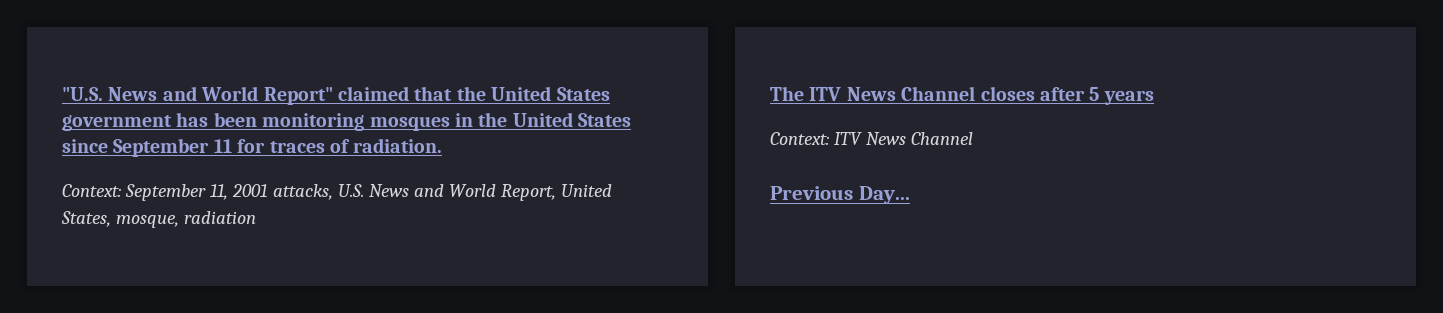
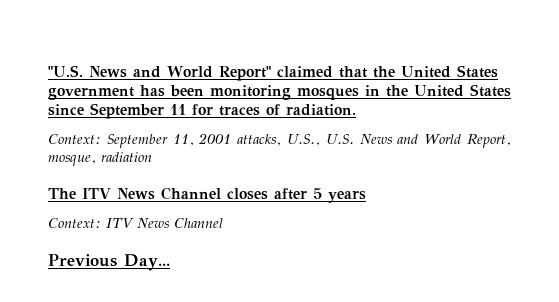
(333, 192) none -> [287,134,321,146] U.S.,
[561,184,613,197] [61,211,111,227] United States, -> (511, 141) none

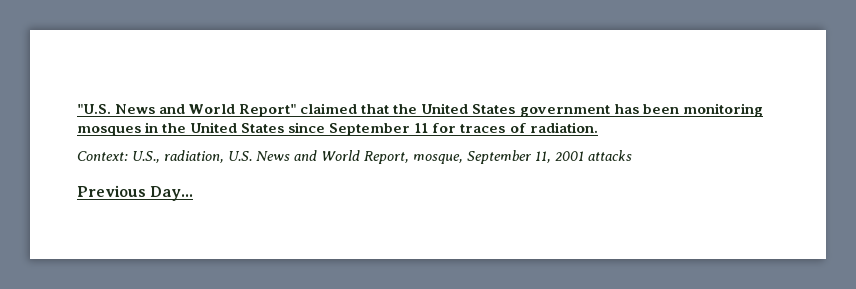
[106,133,321,148] September 11, 2001 attacks, U.S., -> [132,150,224,163] U.S., radiation,
[101,152,152,162] [48,187,366,203] [48,218,223,228] radiation // The ITV News Channel closes after 5 years // Context: ITV News Channel -> [467,150,632,164] September 11, 2001 attacks

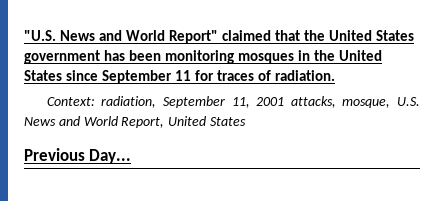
[132,150,224,163] U.S., radiation, -> [101,96,391,108] radiation, September 11, 2001 attacks, mosque,
[413,150,632,164] mosque, September 11, 2001 attacks -> [168,116,246,126] United States

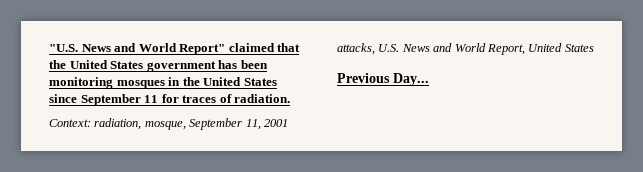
(157, 102) none -> [144,121,186,130] mosque,
[342,99,391,108] mosque, -> (375, 49) none

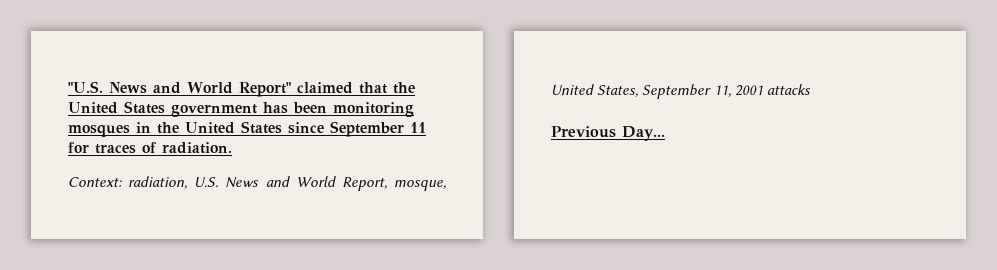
[144,118,288,130] [337,43,375,55] mosque, September 11, 2001 attacks, -> (188, 182) none
[528,43,594,52] United States -> [394,179,446,191] [551,84,811,99] mosque, United States, September 11, 2001 attacks

